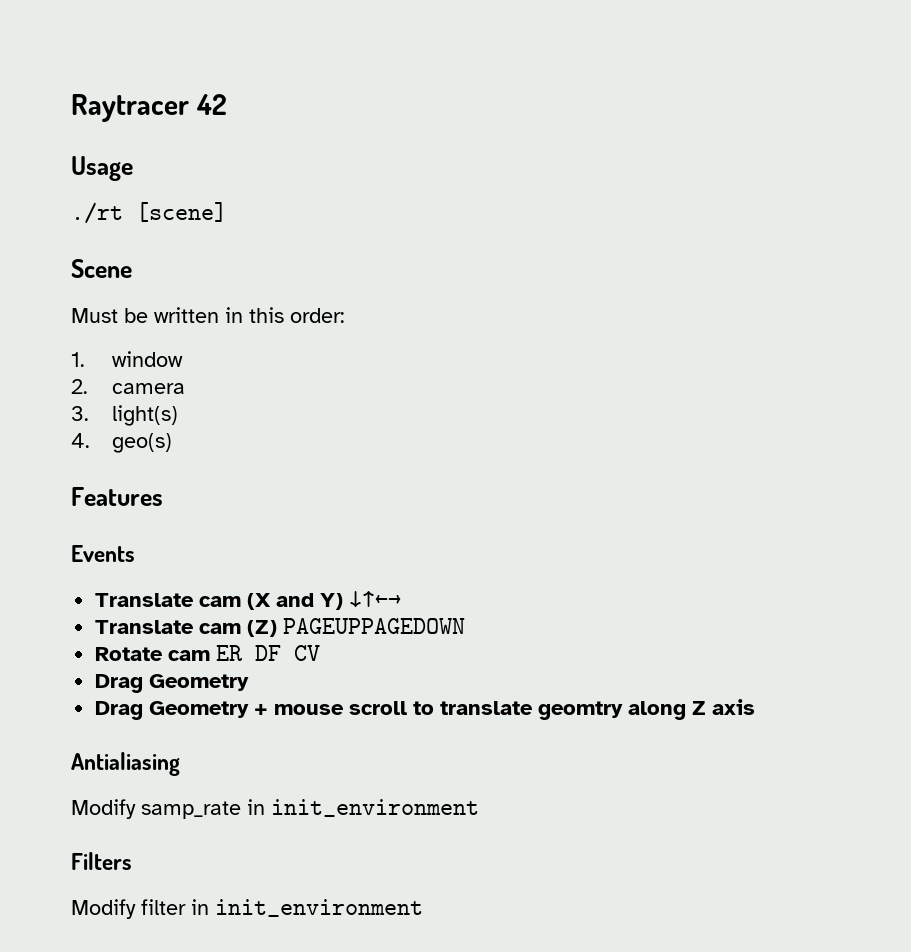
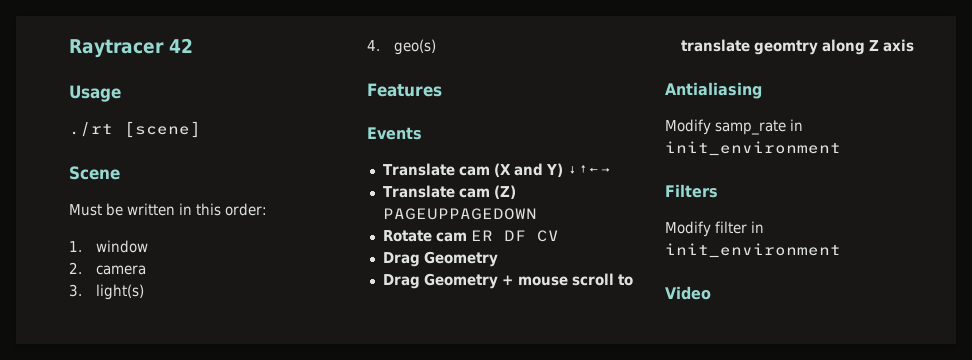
(423, 908) none -> [665,286,711,300] // Video

